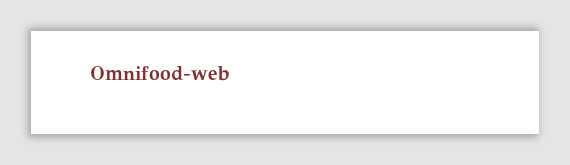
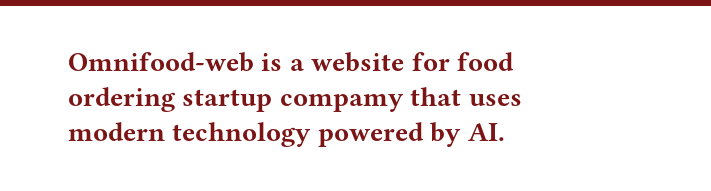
(230, 73) none -> [261,52,515,72] [68,87,522,112] [68,122,505,147] is a website for food ordering startup compamy that uses modern technology powered by AI.

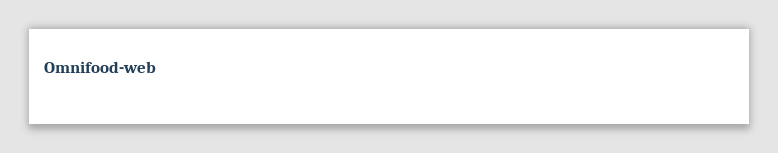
[261,52,515,72] [68,87,522,112] [68,122,505,147] is a website for food ordering startup compamy that uses modern technology powered by AI. -> (156, 67) none

